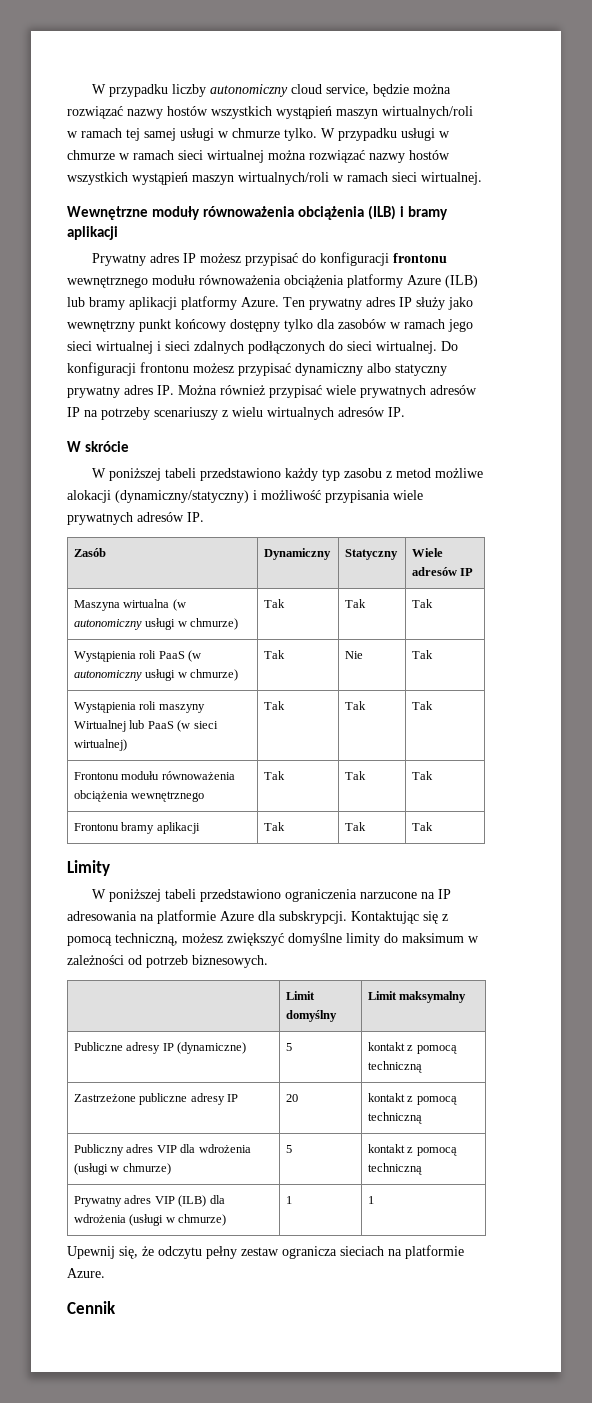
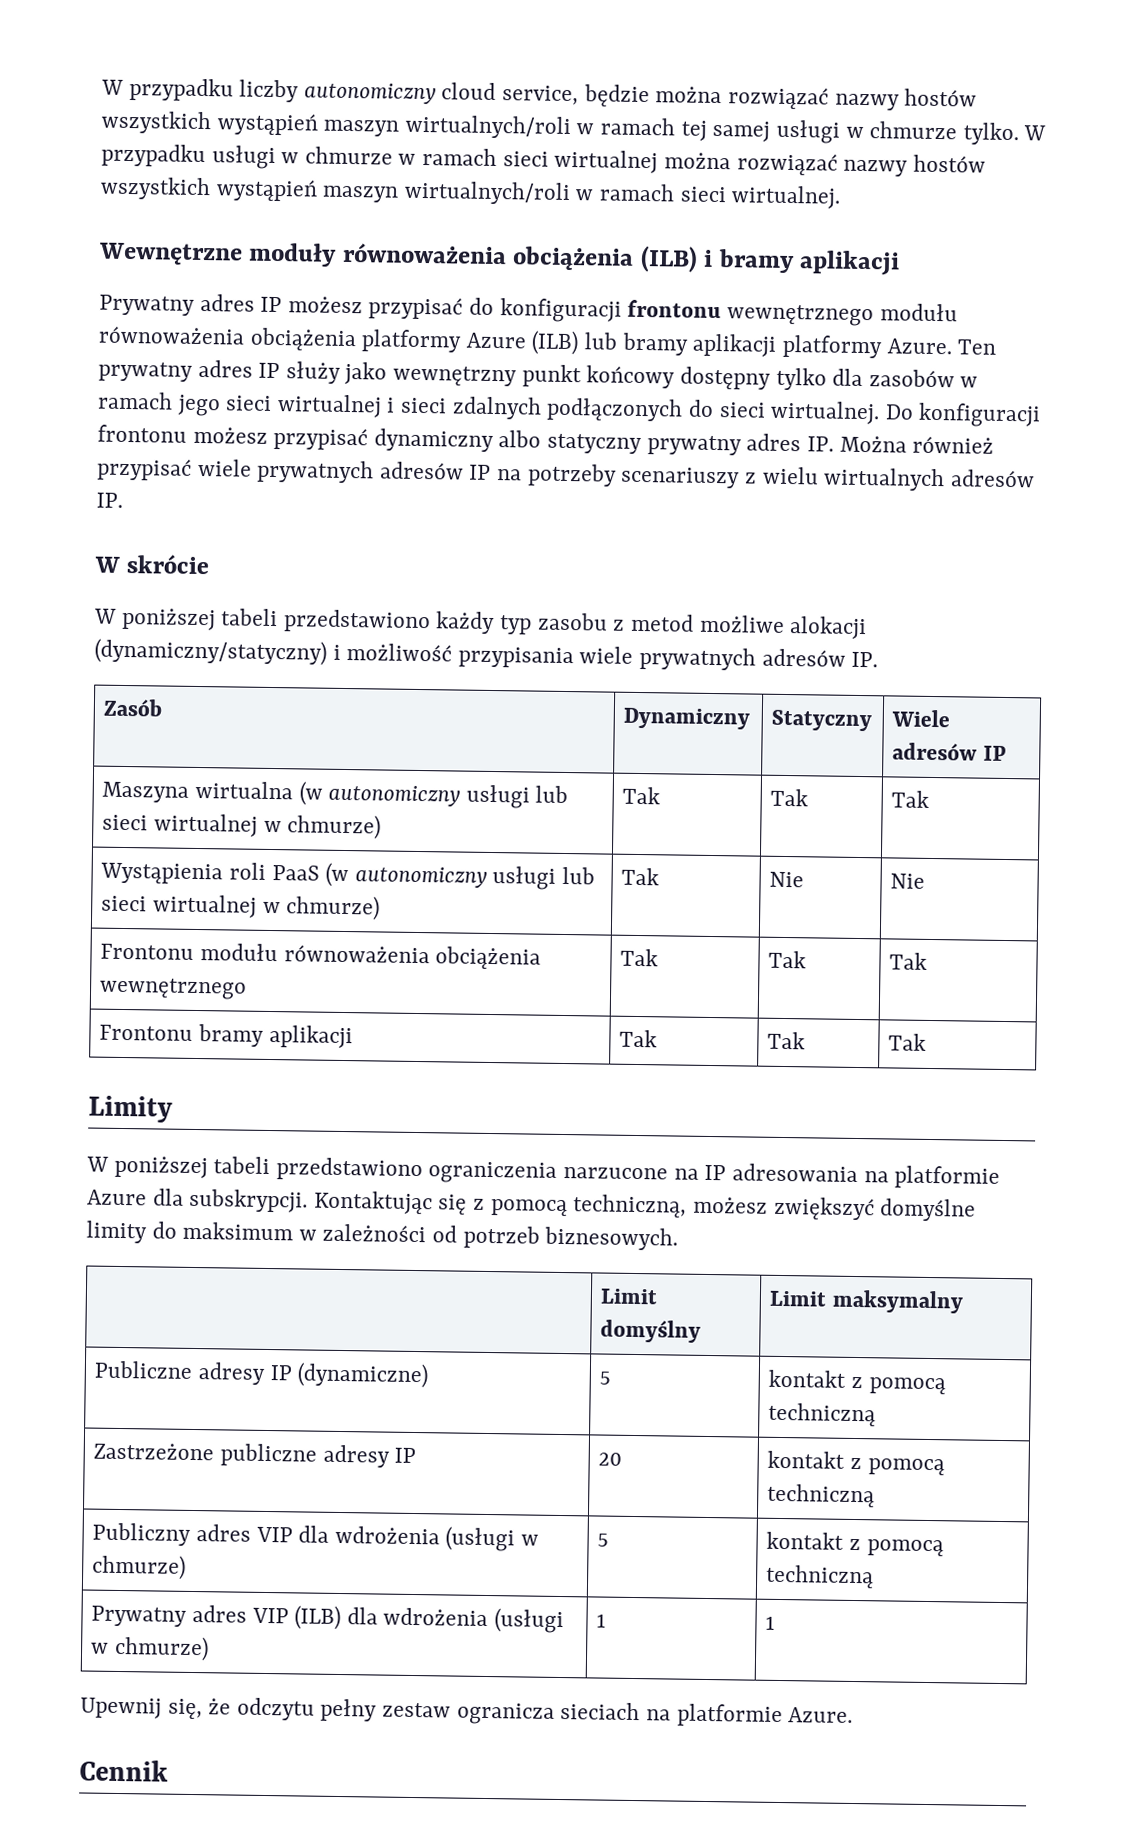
(176, 624) none -> [535,785,569,804] [102,813,258,837] lub sieci wirtualnej
(176, 675) none -> [562,866,596,885] [101,894,257,918] lub sieci wirtualnej
[412,650,434,659] [74,701,205,713] [74,720,218,732] [74,739,128,751] [264,701,286,710] [345,701,367,710] [412,701,434,710] Tak // Wystąpienia roli maszyny Wirtualnej lub PaaS (w sieci wirtualnej) | Tak | Tak | Tak -> [890,873,926,889] Nie

